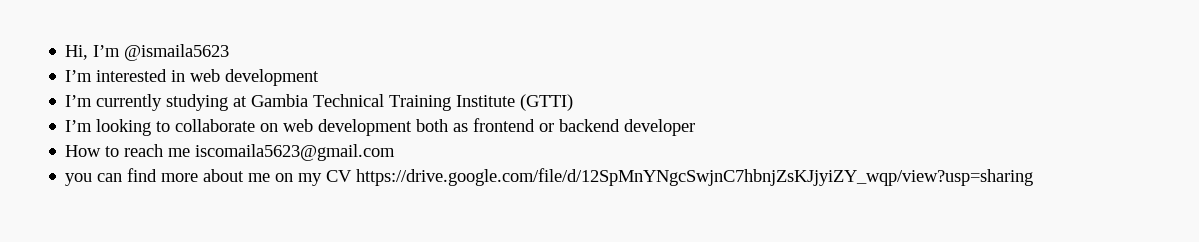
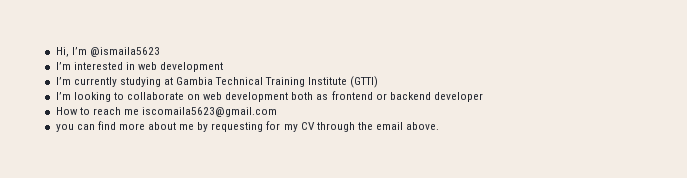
[275,168,1034,186] on my CV https://drive.google.com/file/d/12SpMnYNgcSwjnC7hbnjZsKJjyiZY_wqp/view?usp=sharing -> [197,121,440,132] by requesting for my CV through the email above.

